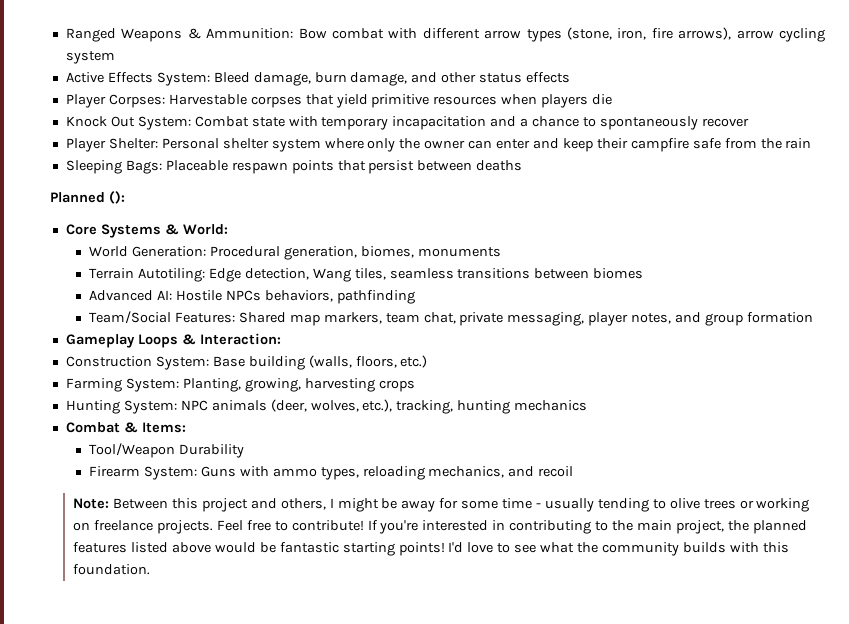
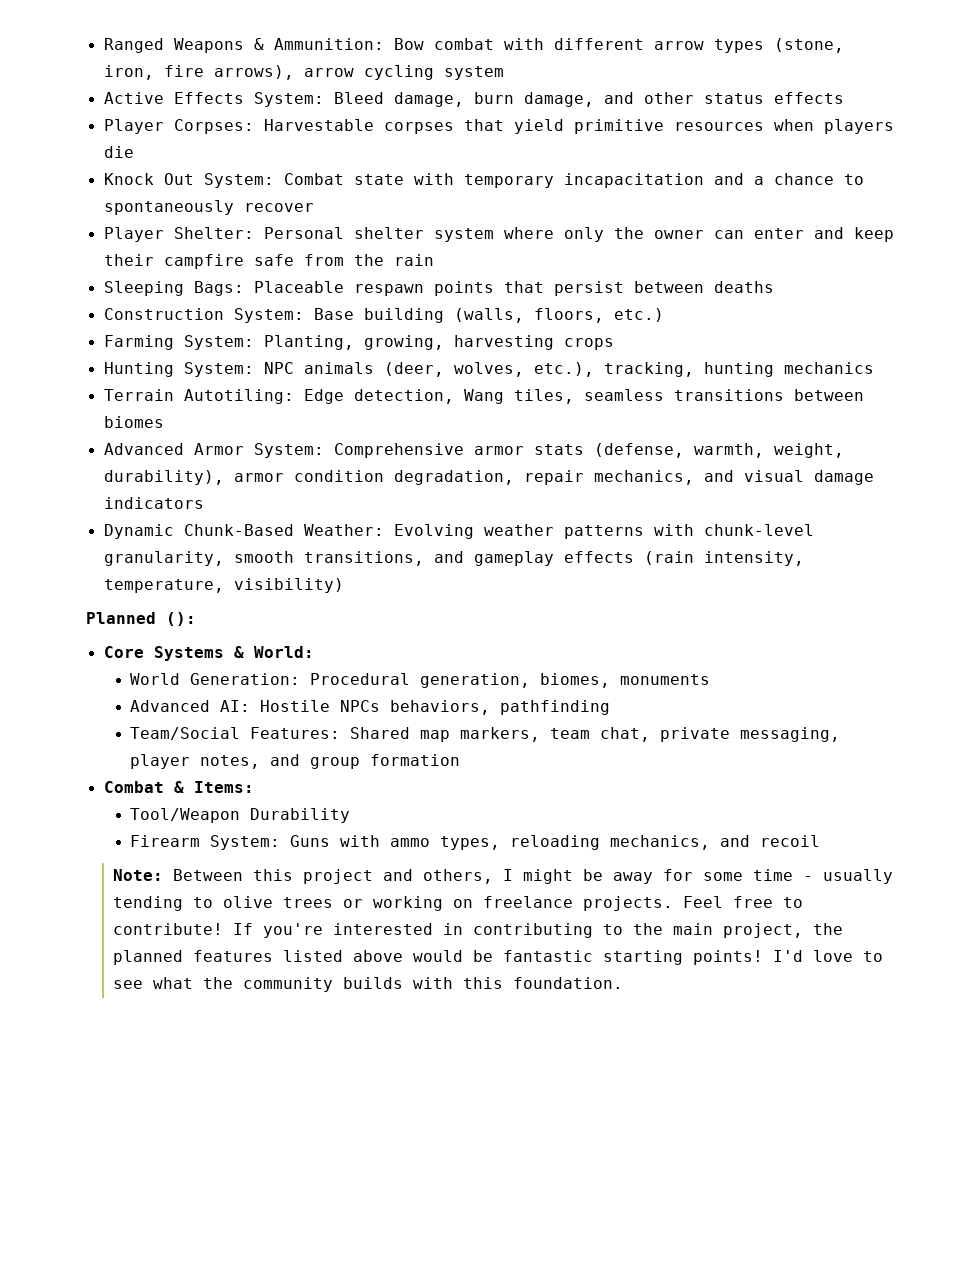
[50,191,125,204] [65,224,228,238] [89,246,501,260] [89,268,644,282] [89,290,415,304] [89,311,813,326] [65,333,281,348] // Planned (): // Core Systems & World: // World Generation: Procedural generation, biomes, monuments // Terrain Autotiling: Edge detection, Wang tiles, seamless transitions between biomes // Advanced AI: Hostile NPCs behaviors, pathfinding // Team/Social Features: Shared map markers, team chat, private messaging, player notes, and group formation // Gameplay Loops & Interaction: -> (774, 287) none
(588, 405) none -> [103,389,864,404] [103,416,164,428] [103,443,844,458] [103,470,874,485] [103,497,204,509] [103,524,814,539] [103,551,804,566] [103,578,344,593] [86,612,196,626] [103,646,314,661] [130,673,711,688] [130,700,611,715] [130,727,841,742] [130,754,461,769] // Terrain Autotiling: Edge detection, Wang tiles, seamless transitions between biomes // Advanced Armor System: Comprehensive armor stats (defense, warmth, weight, durability), armor condition degradation, repair mechanics, and visual damage indicators // Dynamic Chunk-Based Weather: Evolving weather patterns with chunk-level granularity, smooth transitions, and gameplay effects (rain intensity, temperature, visibility) // Planned (): // Core Systems & World: // World Generation: Procedural generation, biomes, monuments // Advanced AI: Hostile NPCs behaviors, pathfinding // Team/Social Features: Shared map markers, team chat, private messaging, player notes, and group formation

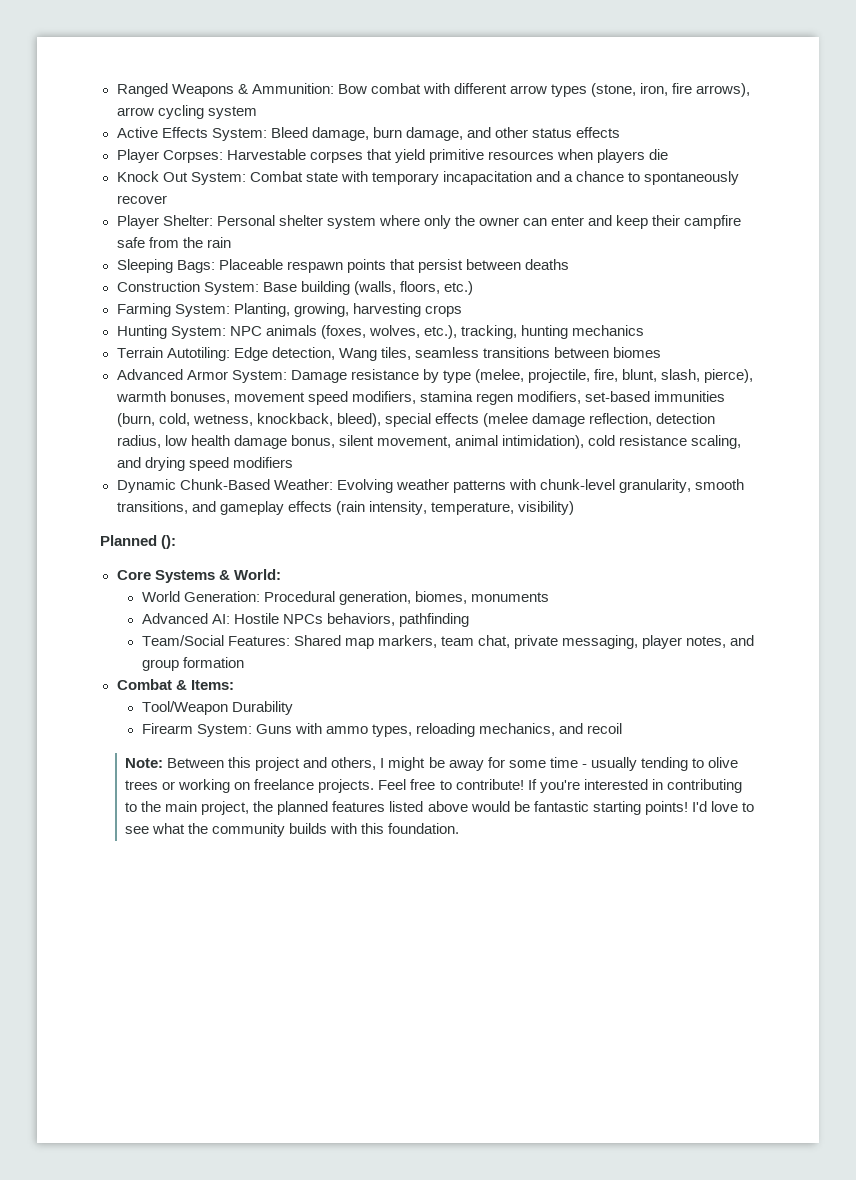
[383,362,444,377] (deer, -> [320,325,366,339] (foxes,
[333,443,844,458] [103,470,874,485] [103,497,204,509] Comprehensive armor stats (defense, warmth, weight, durability), armor condition degradation, repair mechanics, and visual damage indicators -> [290,369,754,383] [115,391,725,405] [116,413,715,427] [116,435,742,449] [116,457,293,471] Damage resistance by type (melee, projectile, fire, blunt, slash, pierce), warmth bonuses, movement speed modifiers, stamina regen modifiers, set-based immunities (burn, cold, wetness, knockback, bleed), special effects (melee damage reflection, detection radius, low health damage bonus, silent movement, animal intimidation), cold resistance scaling, and drying speed modifiers

